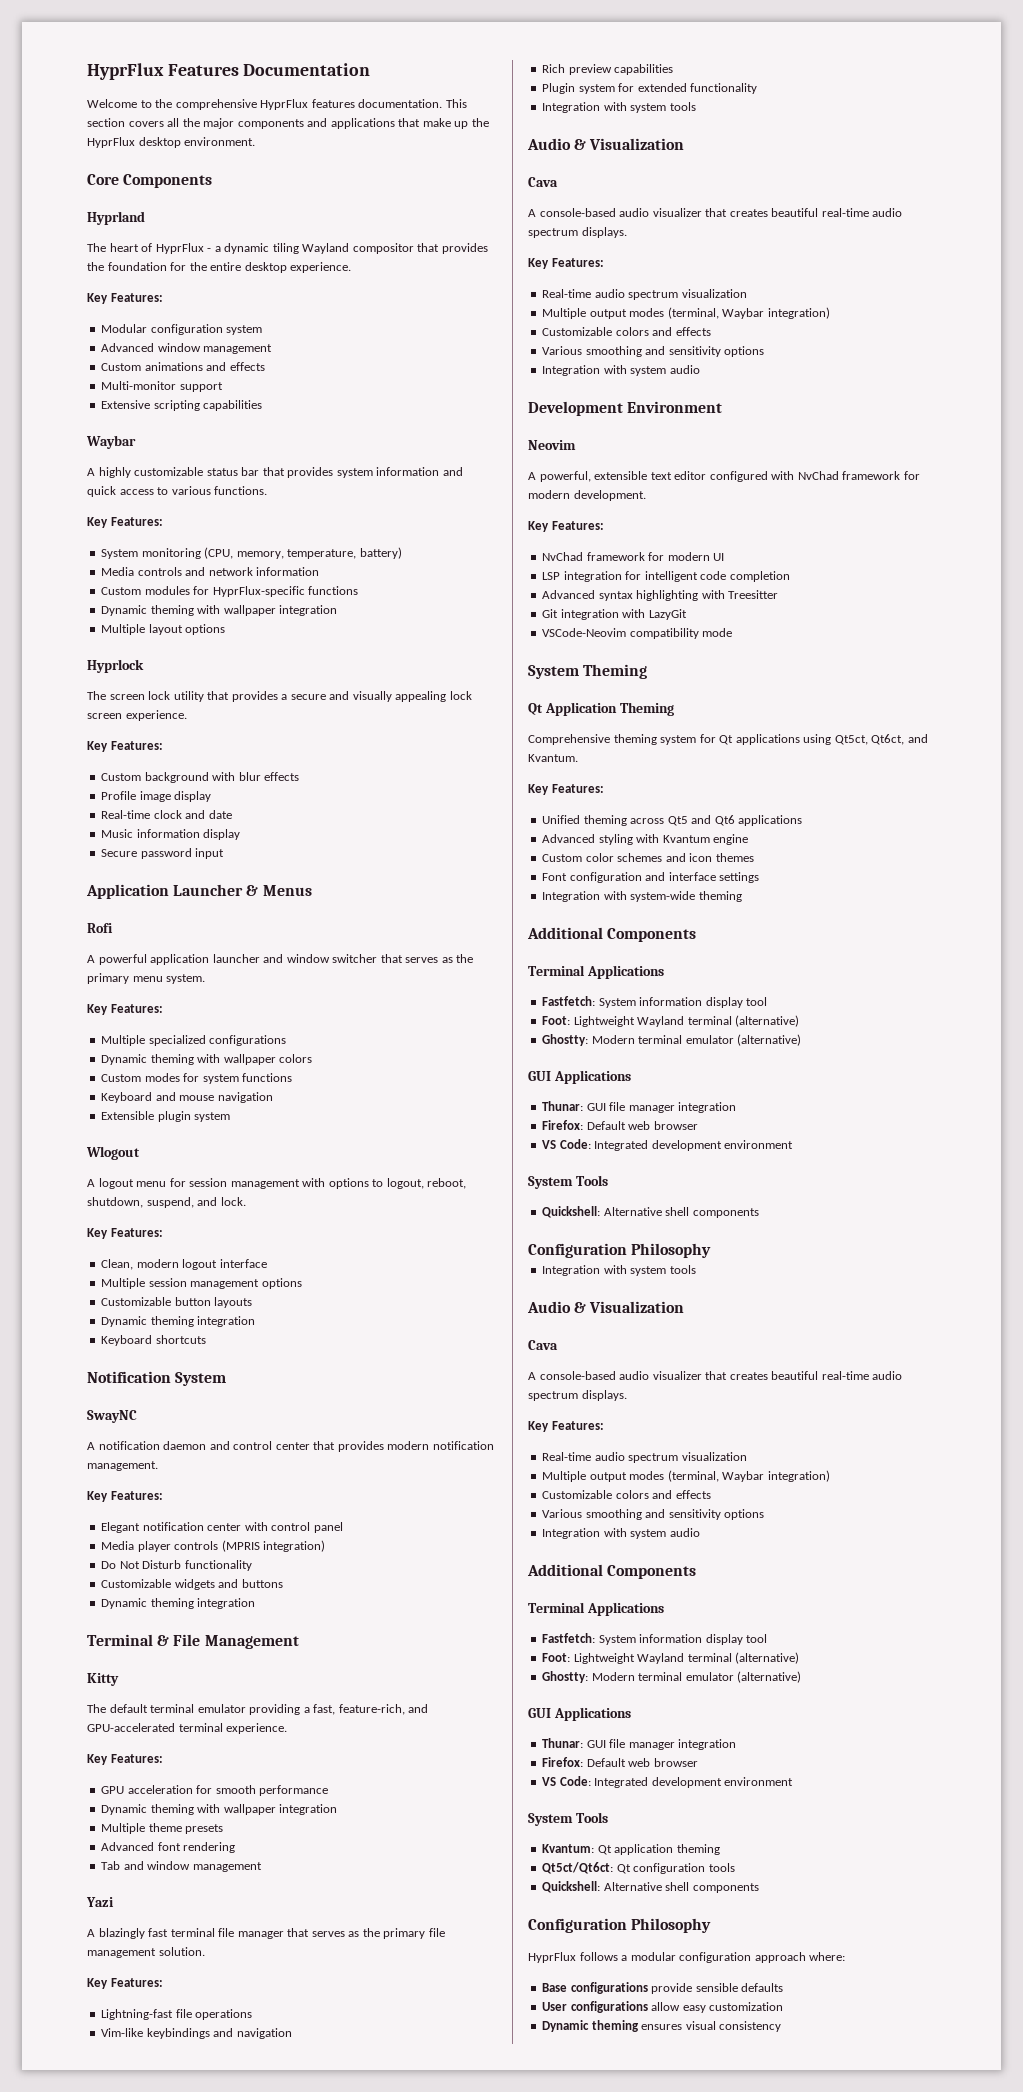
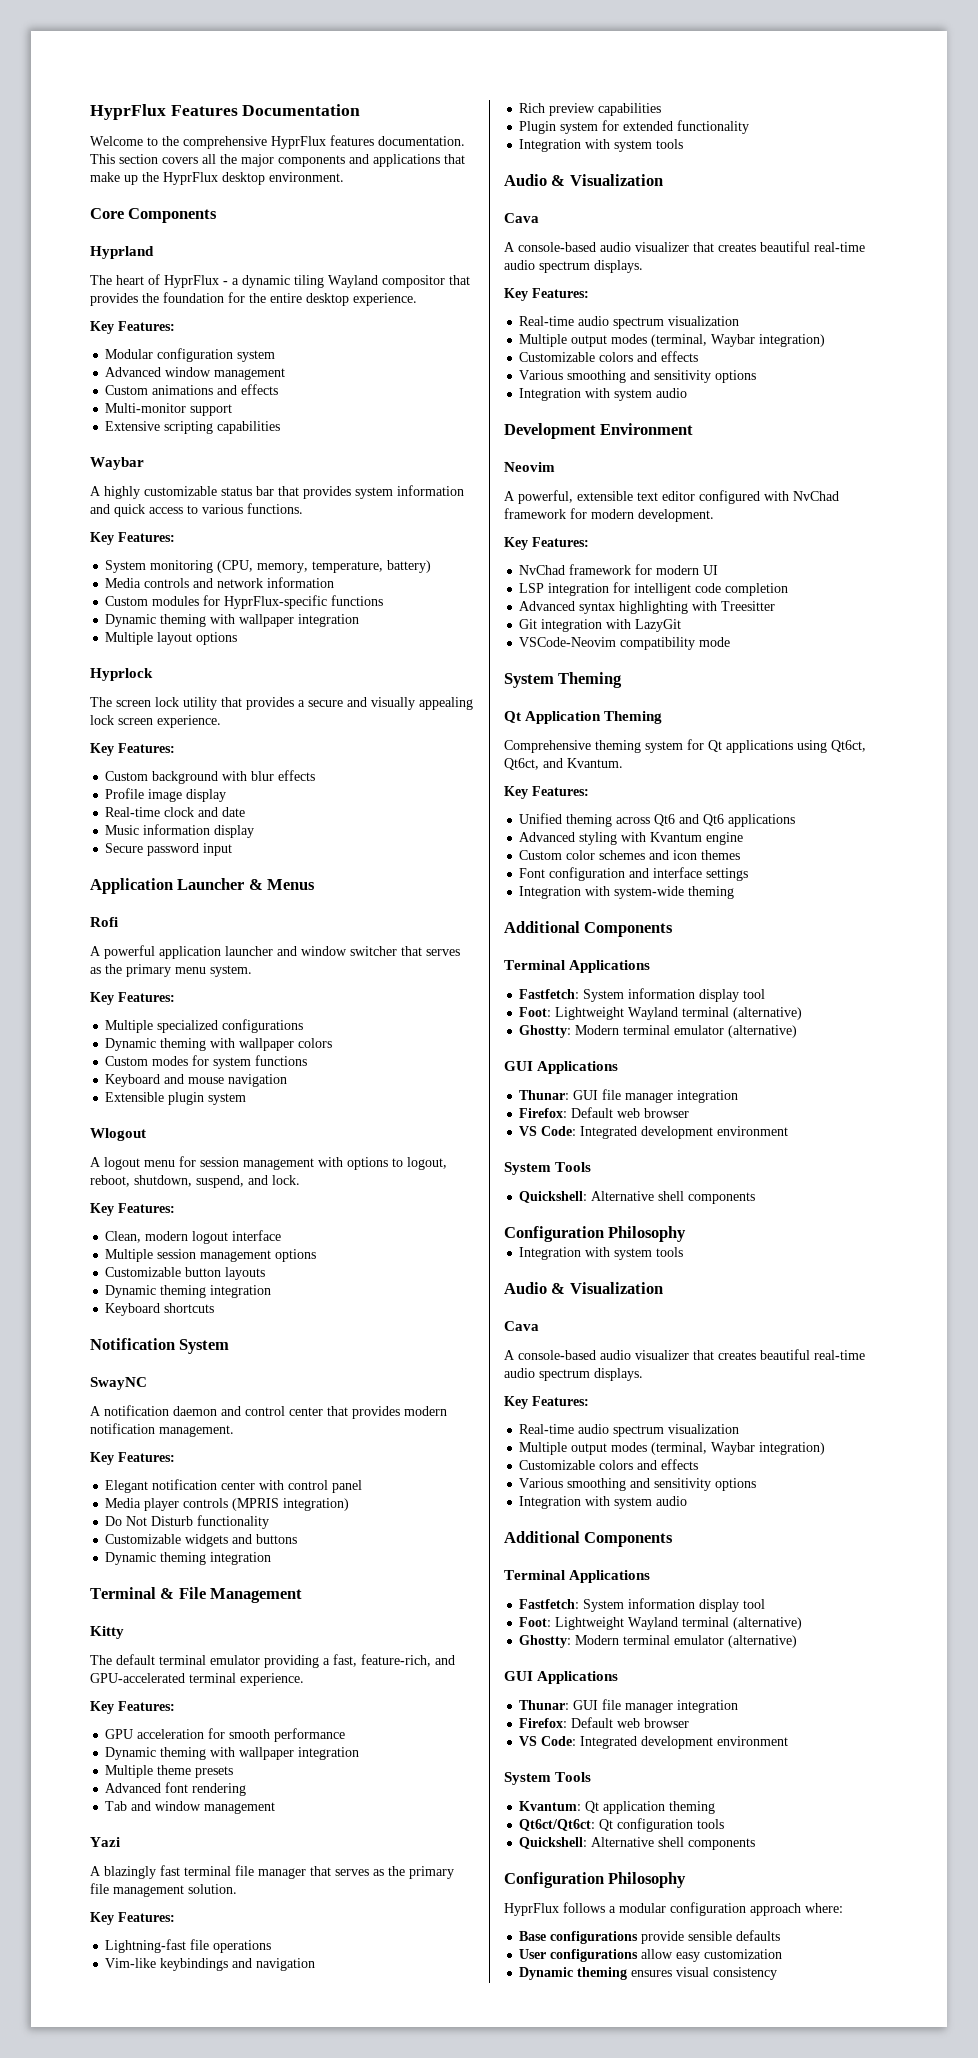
[834,735,868,745] Qt5ct, -> [831,740,866,752] Qt6ct,
[667,816,688,826] Qt5 -> [654,814,676,826] Qt6
[542,1862,614,1874] Qt5ct/Qt6ct: -> [519,1819,596,1831] Qt6ct/Qt6ct:

